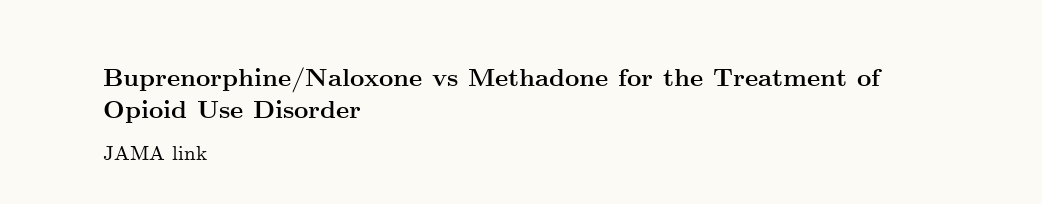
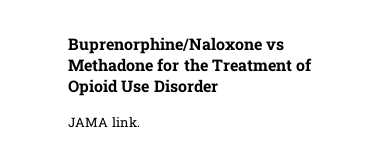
[172,146,207,160] link -> [111,117,140,127] link.

